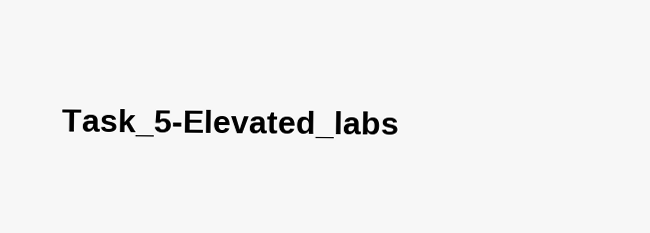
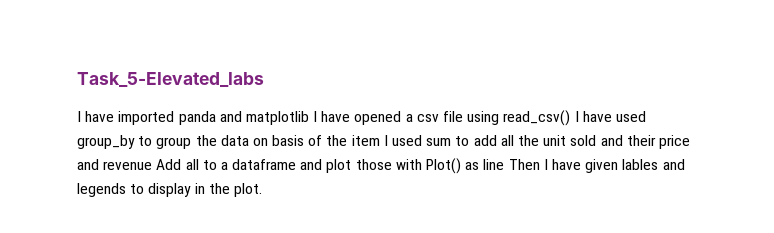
(400, 124) none -> [77,110,646,126] [77,135,690,149] [77,158,685,174] [77,183,262,197] // I have imported panda and matplotlib I have opened a csv file using read_csv() I have used group_by to group the data on basis of the item I used sum to add all the unit sold and their price and revenue Add all to a dataframe and plot those with Plot() as line Then I have given lables and legends to display in the plot.

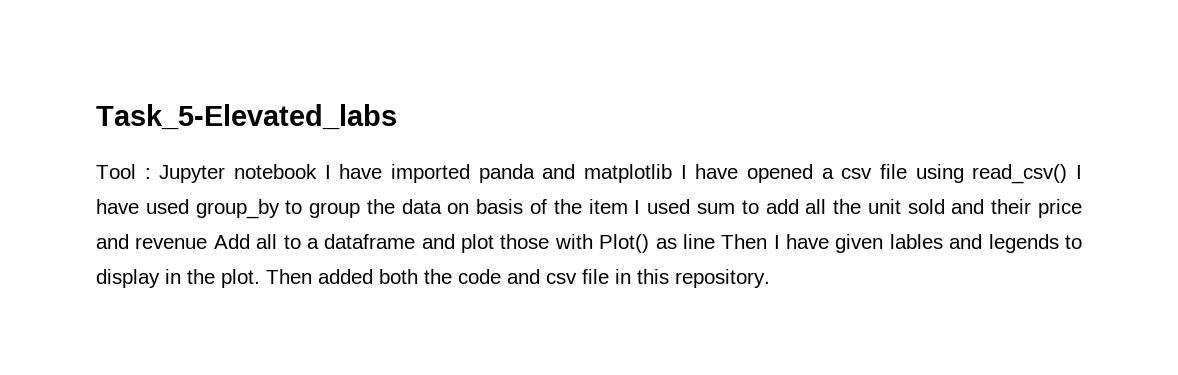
(264, 79) none -> [96,164,317,183] Tool : Jupyter notebook
(262, 190) none -> [266,269,770,288] Then added both the code and csv file in this repository.

